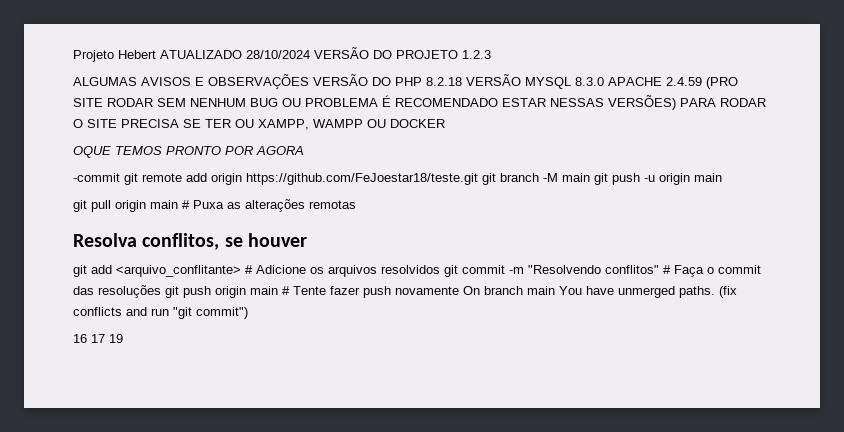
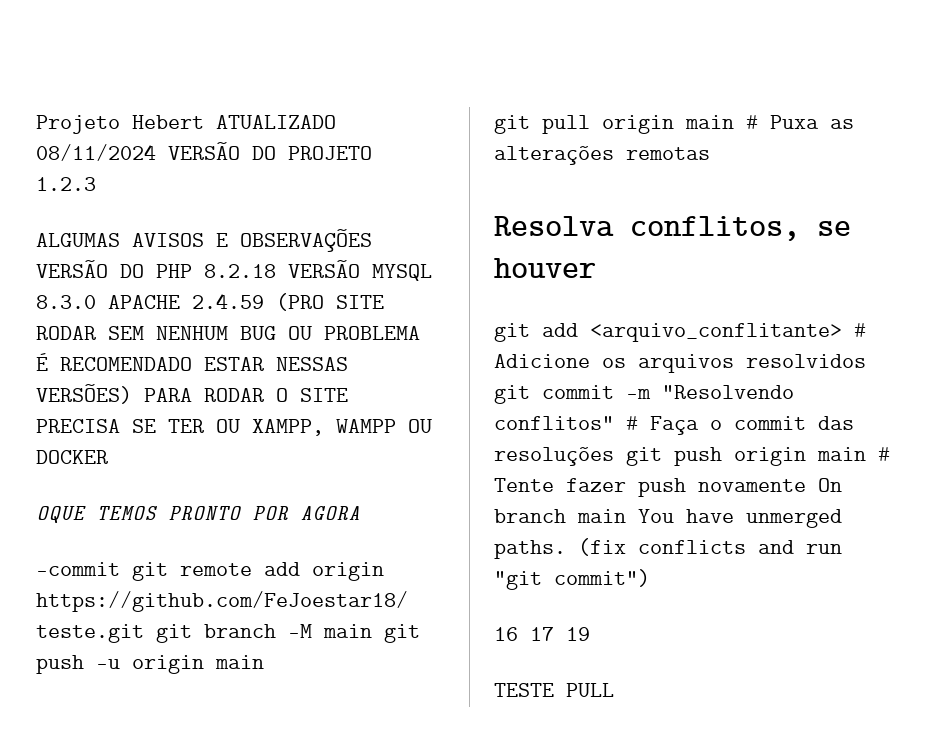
[246,50,310,59] 28/10/2024 -> [36,144,156,161] 08/11/2024
(123, 338) none -> [494,683,614,697] // TESTE PULL

